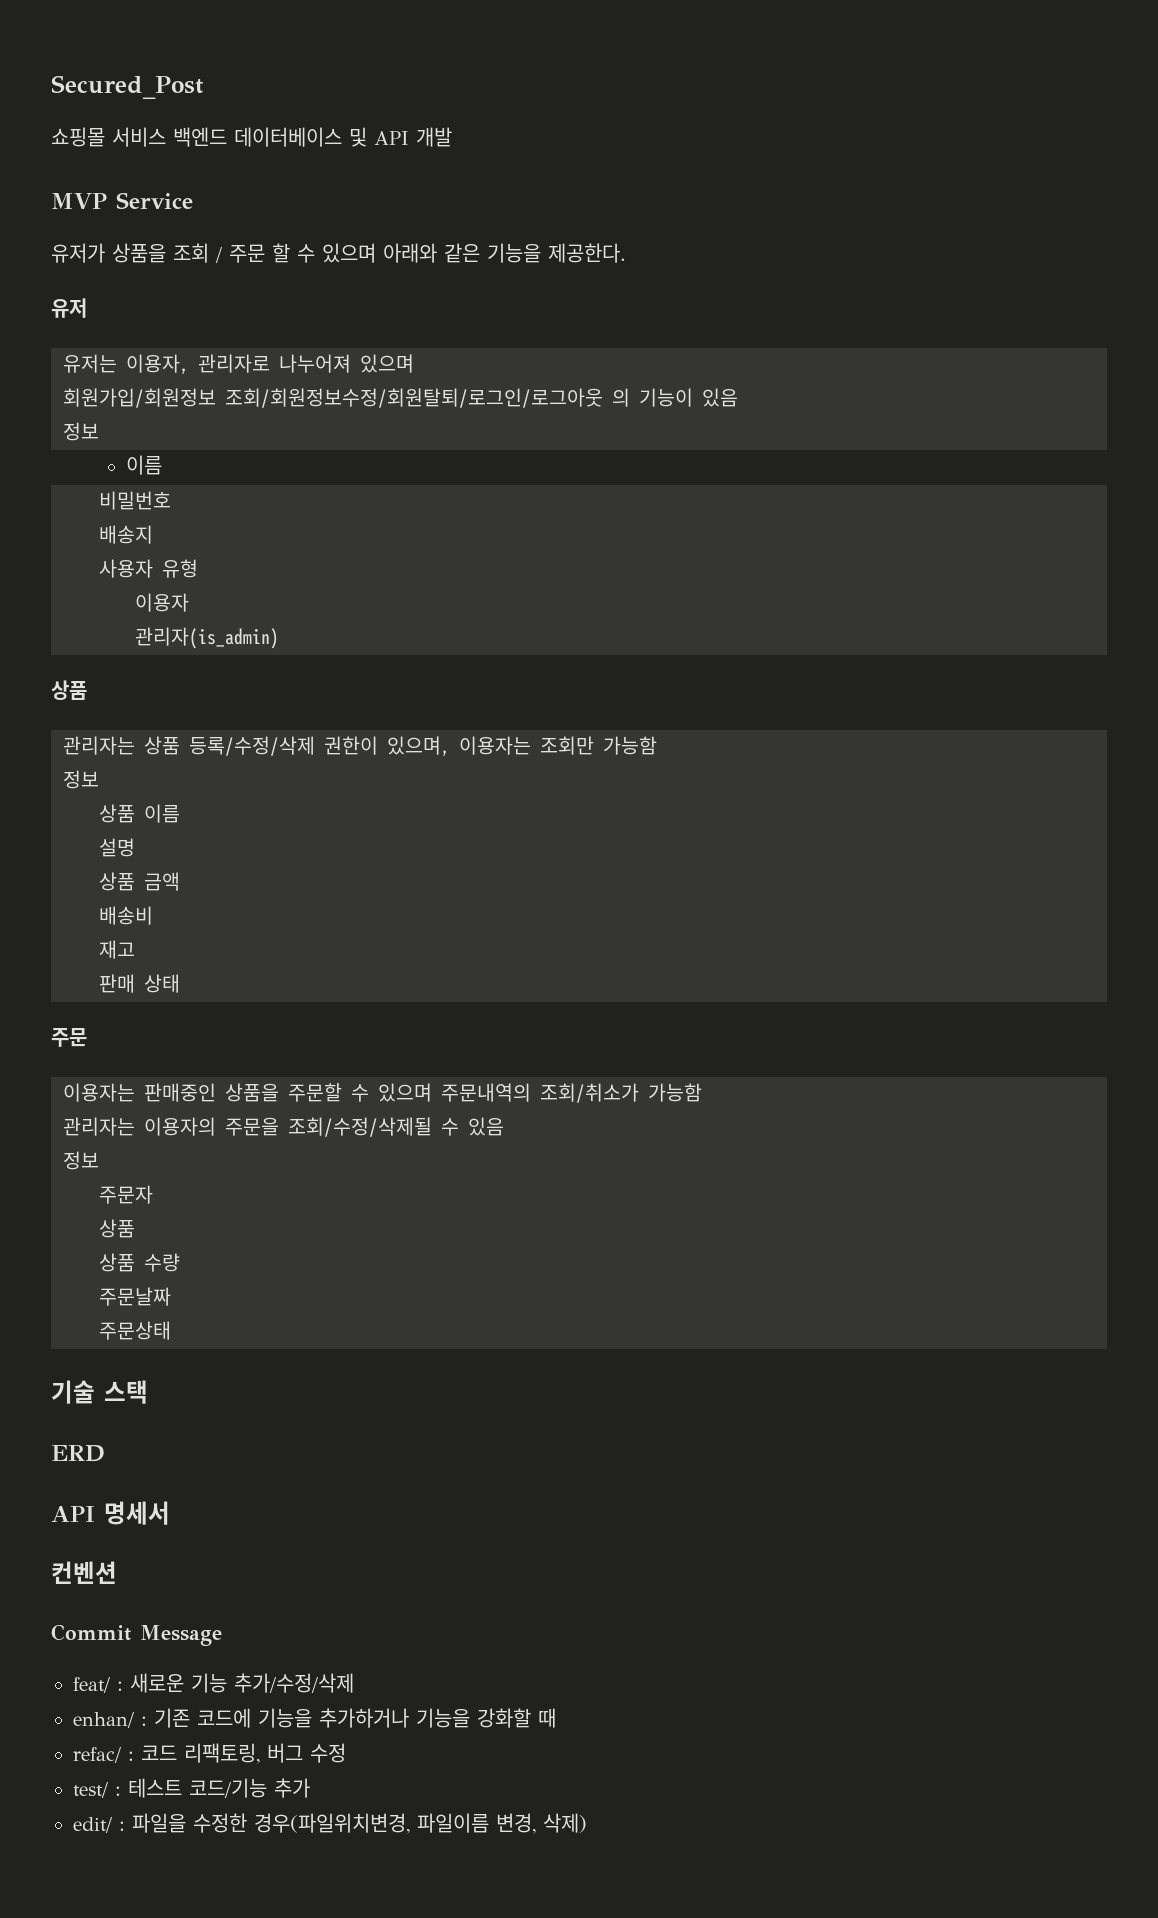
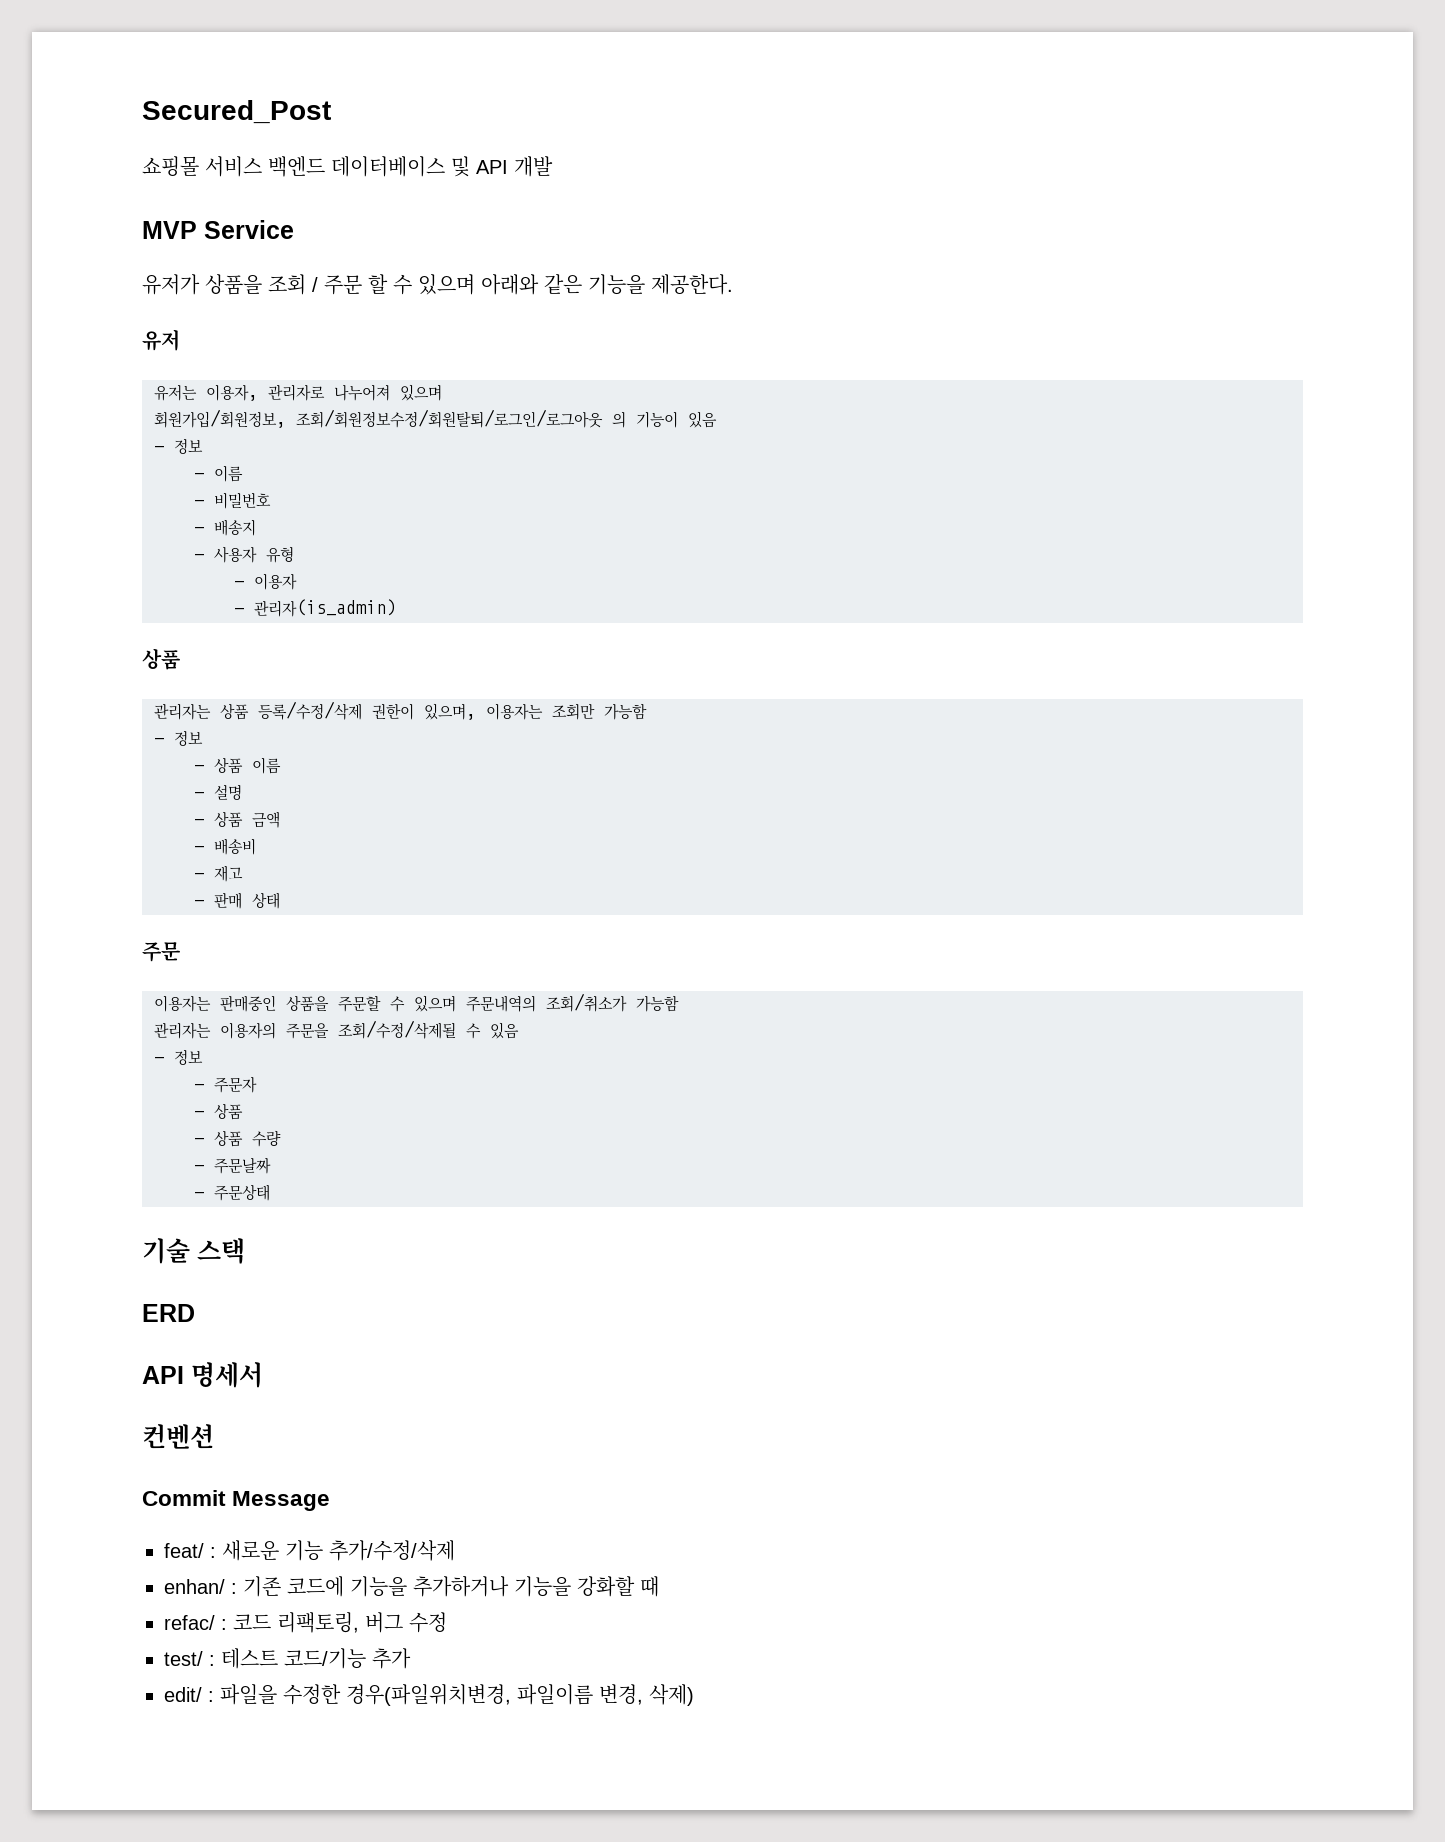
[63,388,216,408] 회원가입/회원정보 -> [154,409,286,428] 회원가입/회원정보,
[63,422,99,441] [126,455,163,475] 정보 // 이름 // -> [154,438,203,454] [194,465,243,482] [194,500,204,506] - 정보 // - 이름 // -
(171, 500) none -> [194,527,204,533] -
(153, 534) none -> [194,554,204,560] -
(198, 568) none -> [234,581,244,587] -
(189, 602) none -> [234,608,244,614] -
[63,770,99,789] 정보 // -> [154,730,203,746] [194,765,204,771] - 정보 // -
(180, 813) none -> [194,792,204,798] -
(135, 847) none -> [194,819,204,825] -
(180, 881) none -> [194,846,204,852] -
(153, 915) none -> [194,873,204,879] -
(135, 949) none -> [194,900,204,906] -
[63,1151,99,1170] 정보 // -> [154,1049,203,1065] [194,1084,204,1090] - 정보 // -
[99,1219,135,1238] 상품 // -> [194,1103,243,1120] [194,1138,204,1144] - 상품 // -
(180, 1262) none -> [194,1165,204,1171] -
(171, 1296) none -> [194,1192,204,1198] -

